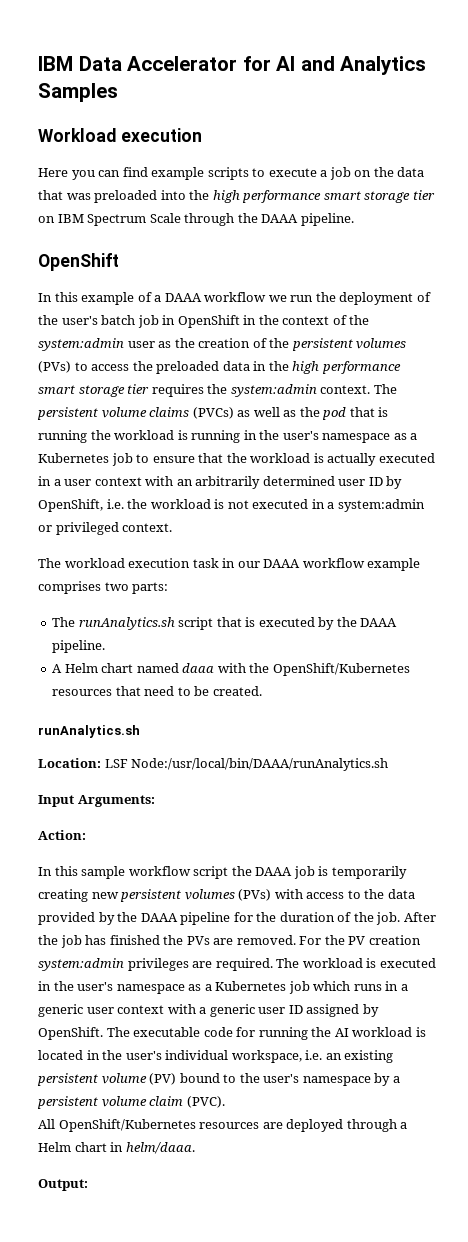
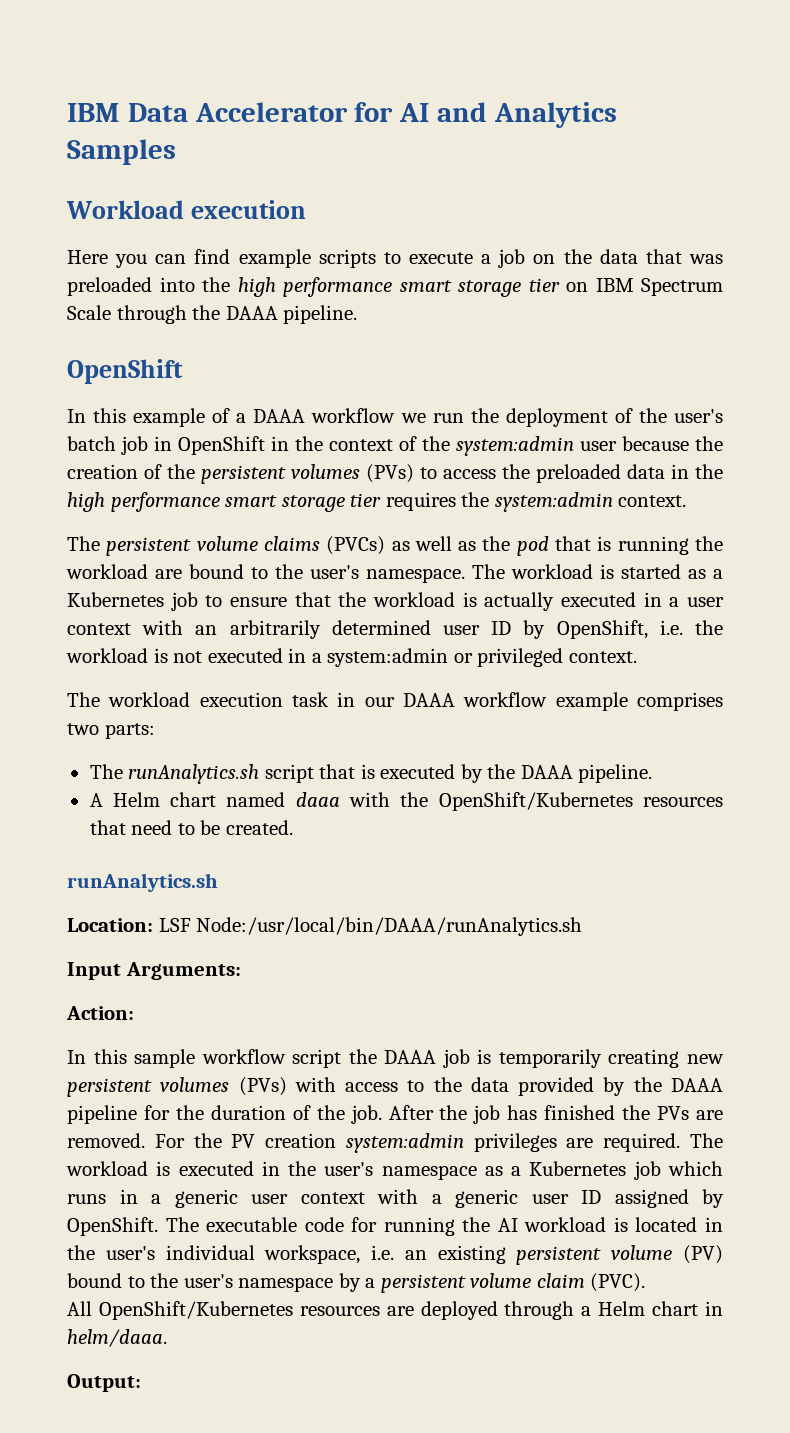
[158,341,172,348] as -> [622,436,689,451] because
(371, 389) none -> (687, 501) //
[177,430,391,443] is running in the user's namespace -> [155,564,681,583] are bound to the user's namespace. The workload is started

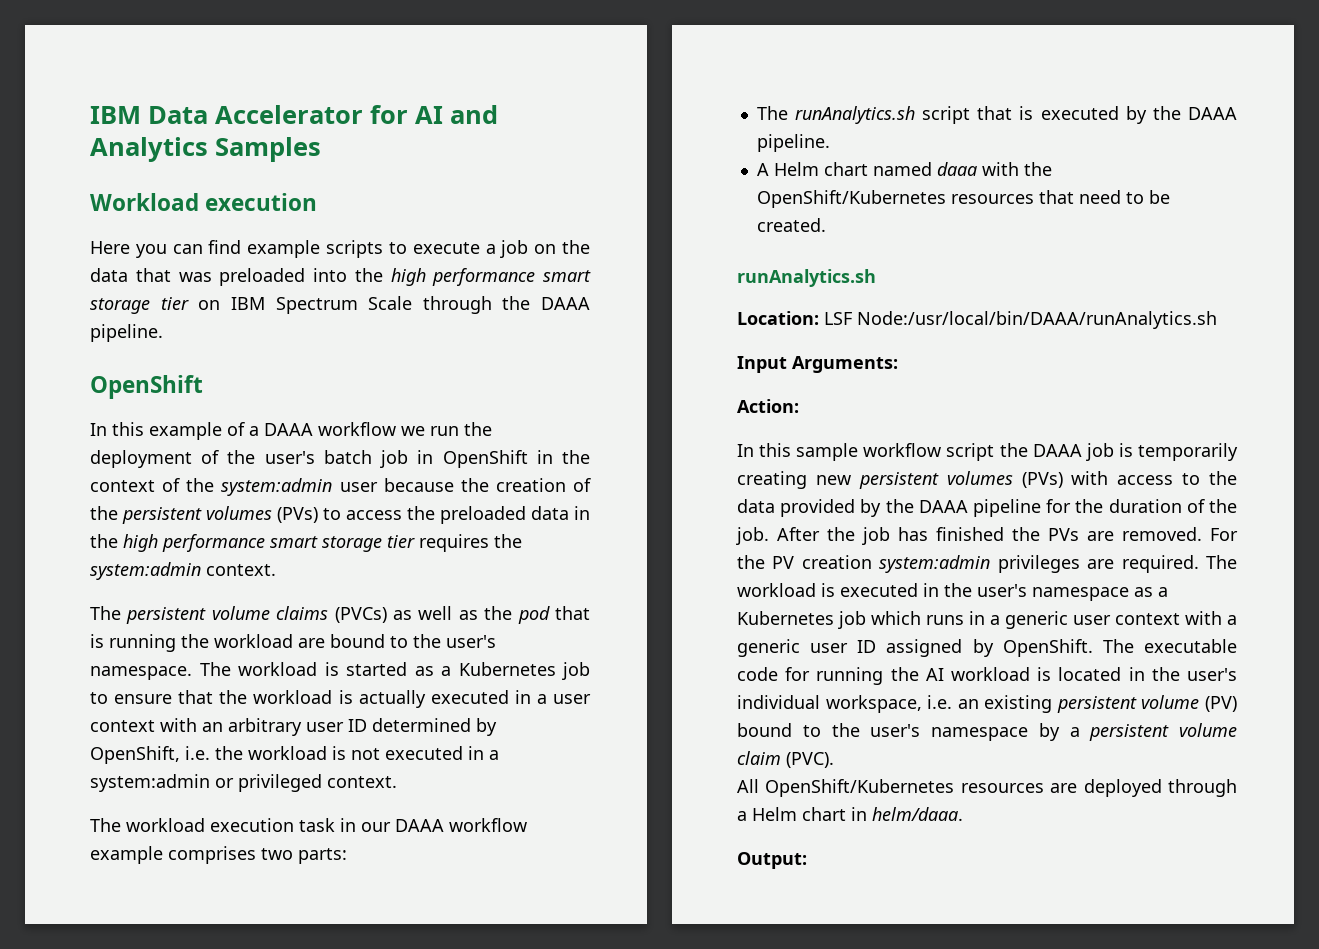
[229,620,512,639] arbitrarily determined user ID -> [228,718,471,736] arbitrary user ID determined

